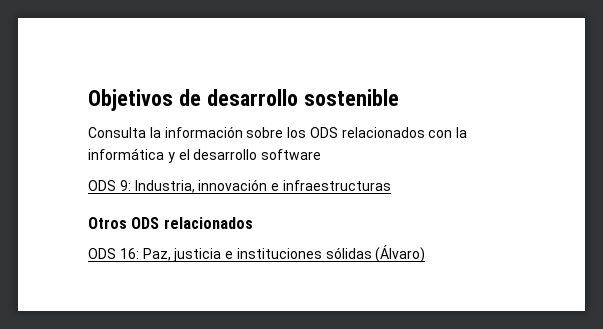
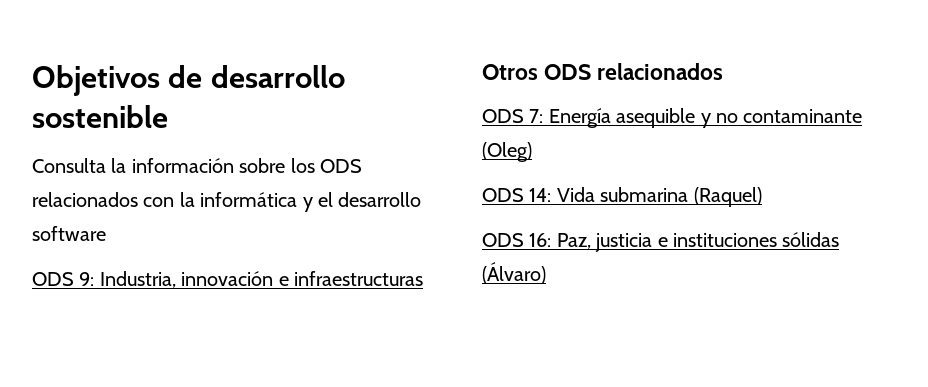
(253, 223) none -> [482,108,863,128] [482,142,532,162] [482,187,762,207] // ODS 7: Energía asequible y no contaminante (Oleg) // ODS 14: Vida submarina (Raquel)

